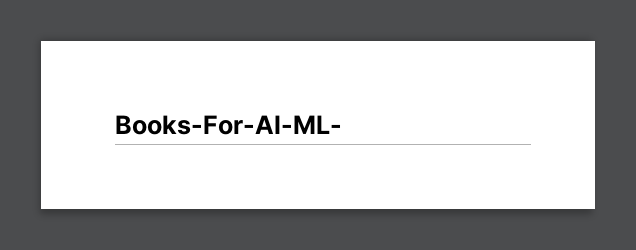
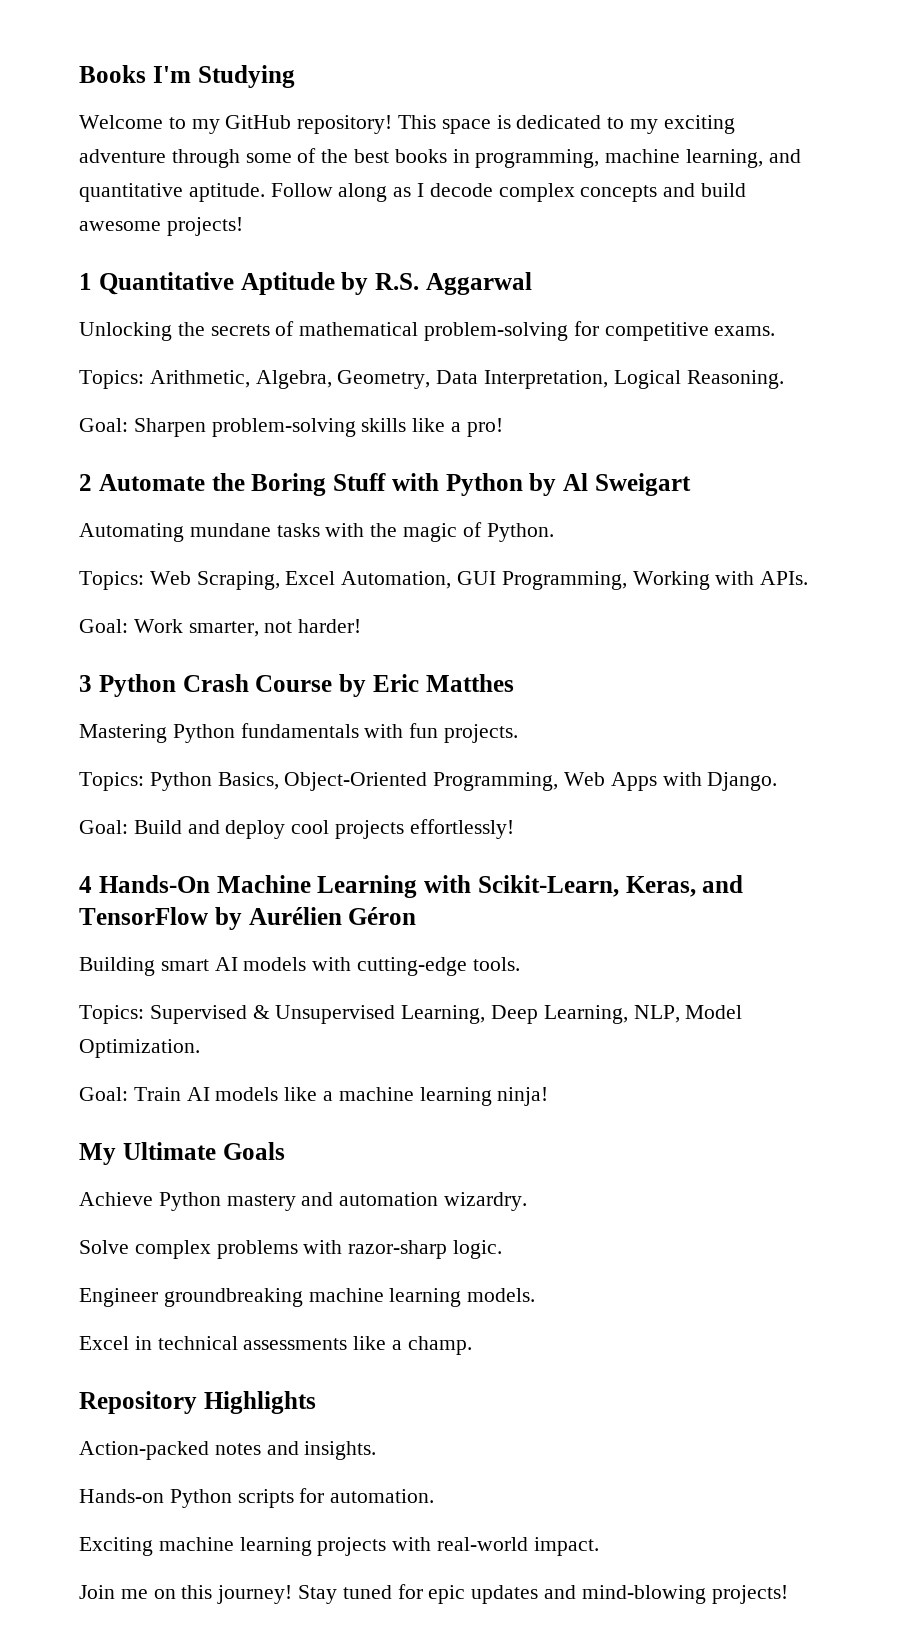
[115,115,342,135] Books-For-AI-ML- -> [79,65,295,88] [79,115,735,134] [79,148,801,168] [79,183,747,202] [79,217,243,236] [79,272,532,295] [79,321,776,341] [79,370,784,389] [79,418,503,437] [79,473,691,496] [79,522,554,542] [79,571,809,590] [79,619,362,637] [79,674,514,697] [79,723,519,743] [79,772,778,791] [79,819,514,839] [79,875,744,898] [79,907,417,930] [79,957,520,976] [79,1005,743,1024] [79,1039,200,1058] [79,1087,549,1106] [79,1142,285,1165] [79,1192,528,1211] [79,1240,503,1259] [79,1288,536,1307] [79,1336,472,1355] [79,1391,316,1414] [79,1441,377,1460] [79,1488,435,1508] [79,1537,599,1556] [79,1584,788,1604] Books I'm Studying // Welcome to my GitHub repository! This space is dedicated to my exciting adventure through some of the best books in programming, machine learning, and quantitative aptitude. Follow along as I decode complex concepts and build awesome projects! // 1 Quantitative Aptitude by R.S. Aggarwal // Unlocking the secrets of mathematical problem-solving for competitive exams. // Topics: Arithmetic, Algebra, Geometry, Data Interpretation, Logical Reasoning. // Goal: Sharpen problem-solving skills like a pro! // 2 Automate the Boring Stuff with Python by Al Sweigart // Automating mundane tasks with the magic of Python. // Topics: Web Scraping, Excel Automation, GUI Programming, Working with APIs. // Goal: Work smarter, not harder! // 3 Python Crash Course by Eric Matthes // Mastering Python fundamentals with fun projects. // Topics: Python Basics, Object-Oriented Programming, Web Apps with Django. // Goal: Build and deploy cool projects effortlessly! // 4 Hands-On Machine Learning with Scikit-Learn, Keras, and TensorFlow by Aurélien Géron // Building smart AI models with cutting-edge tools. // Topics: Supervised & Unsupervised Learning, Deep Learning, NLP, Model Optimization. // Goal: Train AI models like a machine learning ninja! // My Ultimate Goals // Achieve Python mastery and automation wizardry. // Solve complex problems with razor-sharp logic. // Engineer groundbreaking machine learning models. // Excel in technical assessments like a champ. // Repository Highlights // Action-packed notes and insights. // Hands-on Python scripts for automation. // Exciting machine learning projects with real-world impact. // Join me on this journey! Stay tuned for epic updates and mind-blowing projects!

